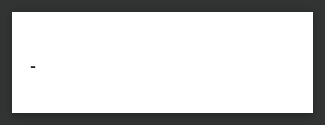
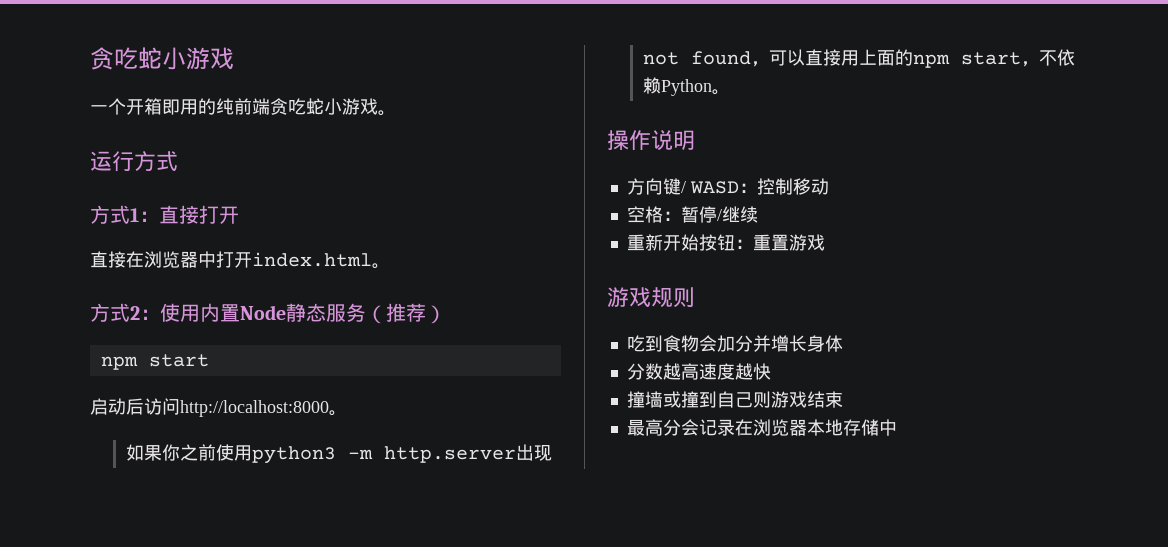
[30,66,36,71] - -> [90,47,234,70] [90,98,396,116] [90,151,178,172] [90,205,239,224] [90,251,390,269] [90,303,446,324] [100,354,209,370] [90,398,347,417] [125,444,552,464] [642,49,1075,68] [642,77,730,96] [607,130,695,151] [626,178,829,195] [626,206,758,223] [626,234,825,251] [607,287,695,308] [626,335,843,352] [626,363,771,380] [626,391,843,408] [626,419,897,436] 贪吃蛇小游戏 // 一个开箱即用的纯前端贪吃蛇小游戏。 // 运行方式 // 方式1：直接打开 // 直接在浏览器中打开index.html。 // 方式2：使用内置Node静态服务（推荐） // npm start // 启动后访问http://localhost:8000。 // 如果你之前使用python3 -m http.server出现not found，可以直接用上面的npm start，不依赖Python。 // 操作说明 // 方向键/ WASD：控制移动 // 空格：暂停/继续 // 重新开始按钮：重置游戏 // 游戏规则 // 吃到食物会加分并增长身体 // 分数越高速度越快 // 撞墙或撞到自己则游戏结束 // 最高分会记录在浏览器本地存储中

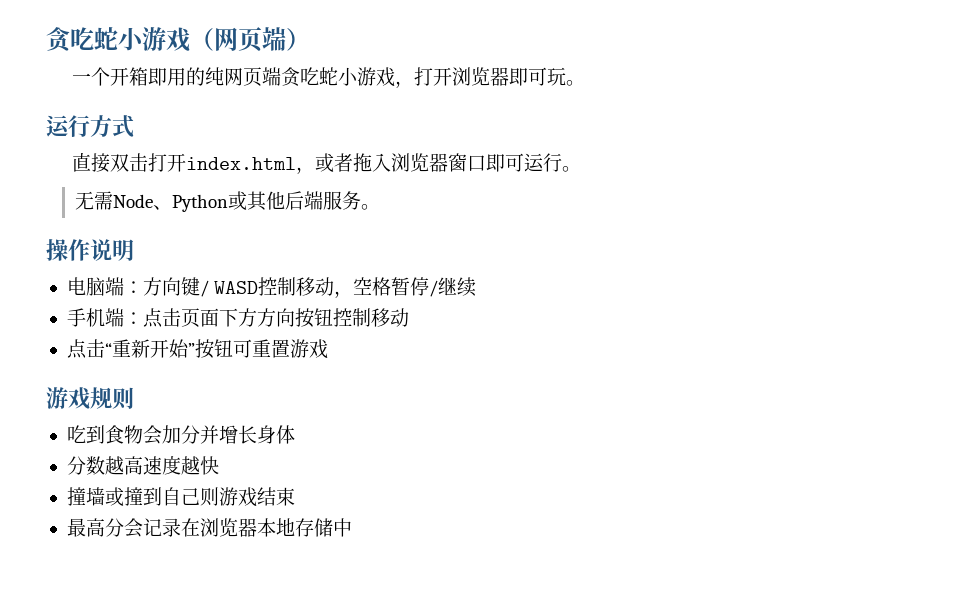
[90,47,234,70] 贪吃蛇小游戏 -> [46,27,310,52] 贪吃蛇小游戏（网页端）
[234,98,252,115] 前 -> [223,67,262,87] 网页
[378,110,396,116] [90,151,178,172] [90,205,239,224] [90,251,390,269] [90,303,446,324] [100,354,209,370] [90,398,347,417] [125,444,552,464] [642,49,1075,68] [642,77,712,96] 。 // 运行方式 // 方式1：直接打开 // 直接在浏览器中打开index.html。 // 方式2：使用内置Node静态服务（推荐） // npm start // 启动后访问http://localhost:8000。 // 如果你之前使用python3 -m http.server出现not found，可以直接用上面的npm start，不依赖Python -> [394,67,585,88] [46,115,134,138] [71,153,581,174] [75,191,362,212] ，打开浏览器即可玩。 // 运行方式 // 直接双击打开index.html，或者拖入浏览器窗口即可运行。 // 无需Node、Python或其他后端服务
(695, 140) none -> [66,277,143,296] 电脑端：
[738,178,829,195] [626,206,681,223] ：控制移动 // 空格： -> [258,277,392,298] 控制移动，空格
[626,234,753,251] 重新开始按钮： -> [66,308,409,328] [66,339,252,359] 手机端：点击页面下方方向按钮控制移动 // 点击“重新开始”按钮可

